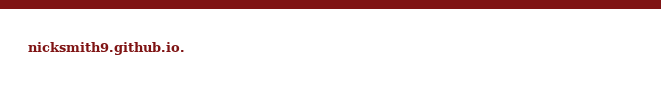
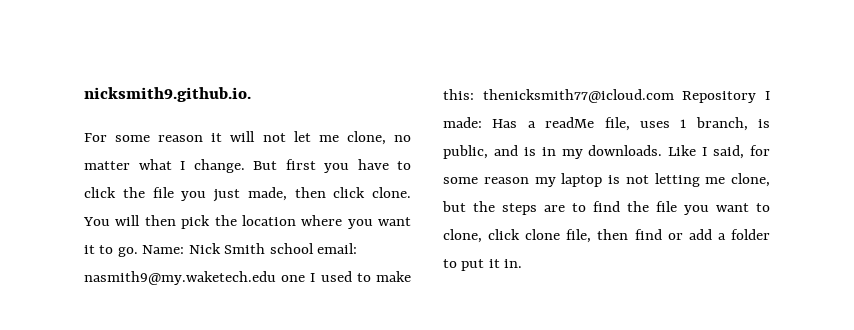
(185, 48) none -> [84,131,411,145] [84,159,411,173] [84,187,411,202] [83,215,411,229] [84,243,358,257] [84,271,411,285] [443,89,770,103] [443,117,770,131] [443,145,770,159] [443,173,770,187] [442,201,770,215] [443,229,770,243] [443,259,523,271] // For some reason it will not let me clone, no matter what I change. But first you have to click the file you just made, then click clone. You will then pick the location where you want it to go. Name: Nick Smith school email: nasmith9@my.waketech.edu one I used to make this: thenicksmith77@icloud.com Repository I made: Has a readMe file, uses 1 branch, is public, and is in my downloads. Like I said, for some reason my laptop is not letting me clone, but the steps are to find the file you want to clone, click clone file, then find or add a folder to put it in.

